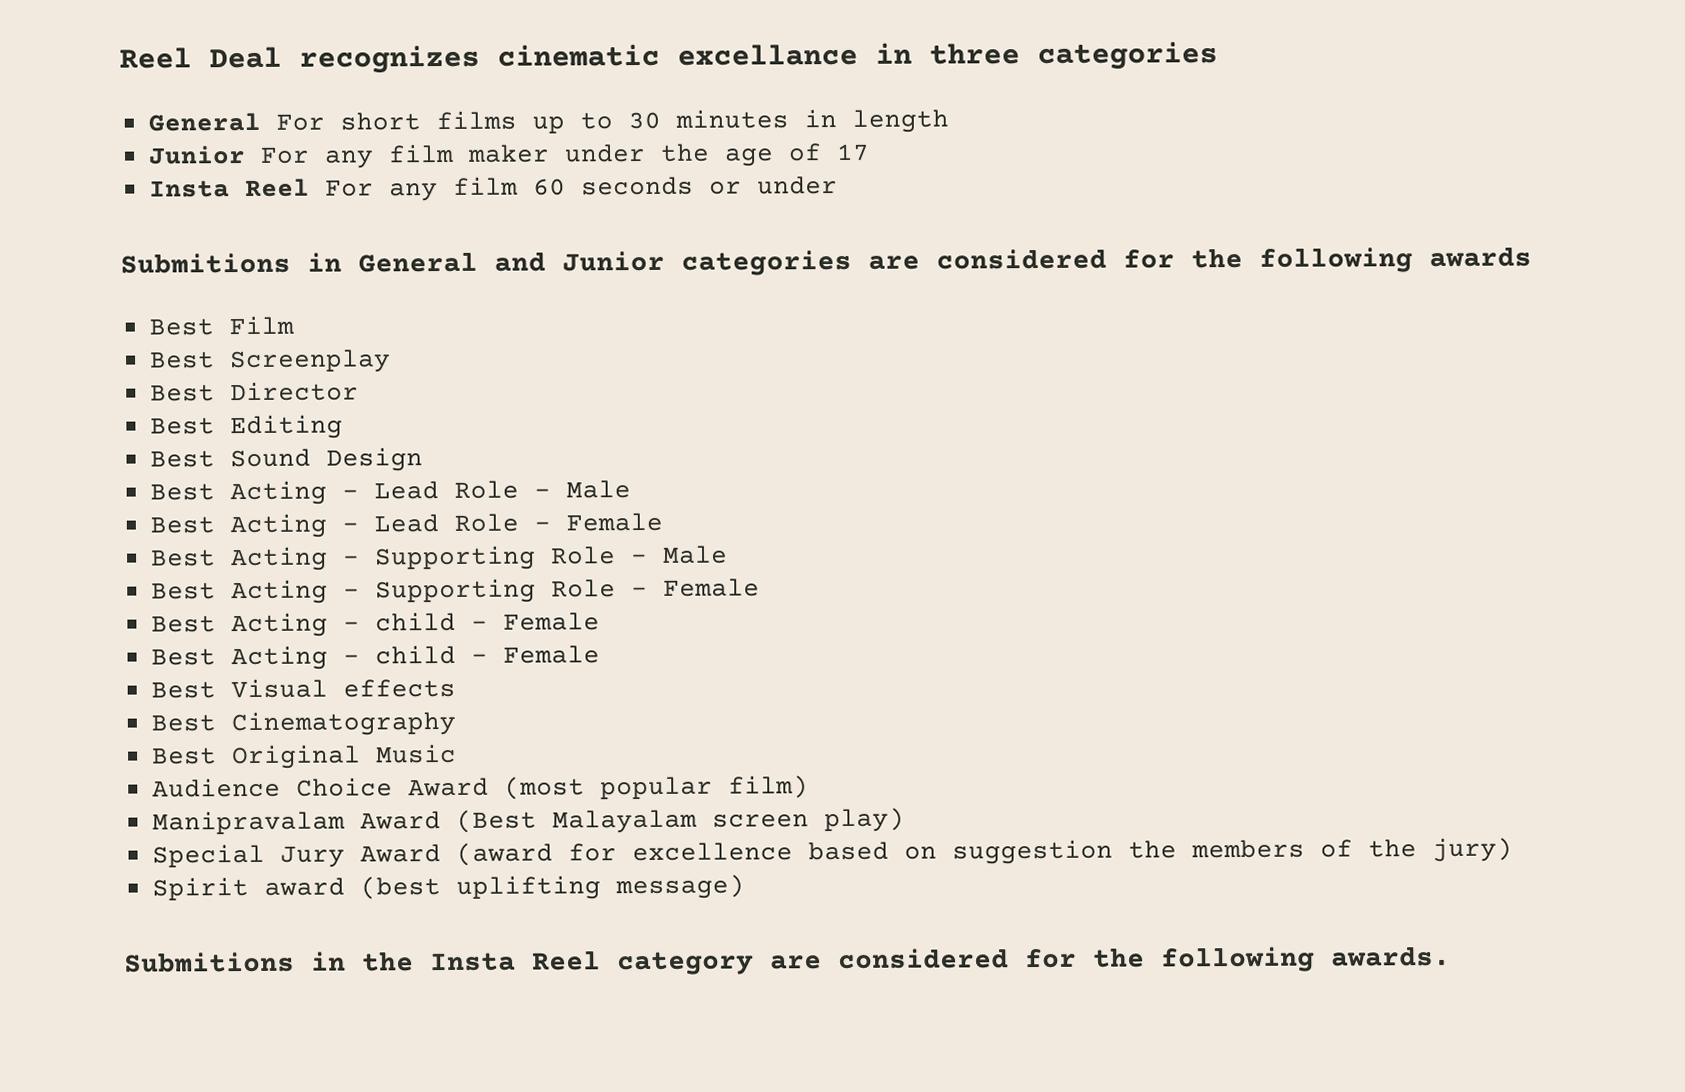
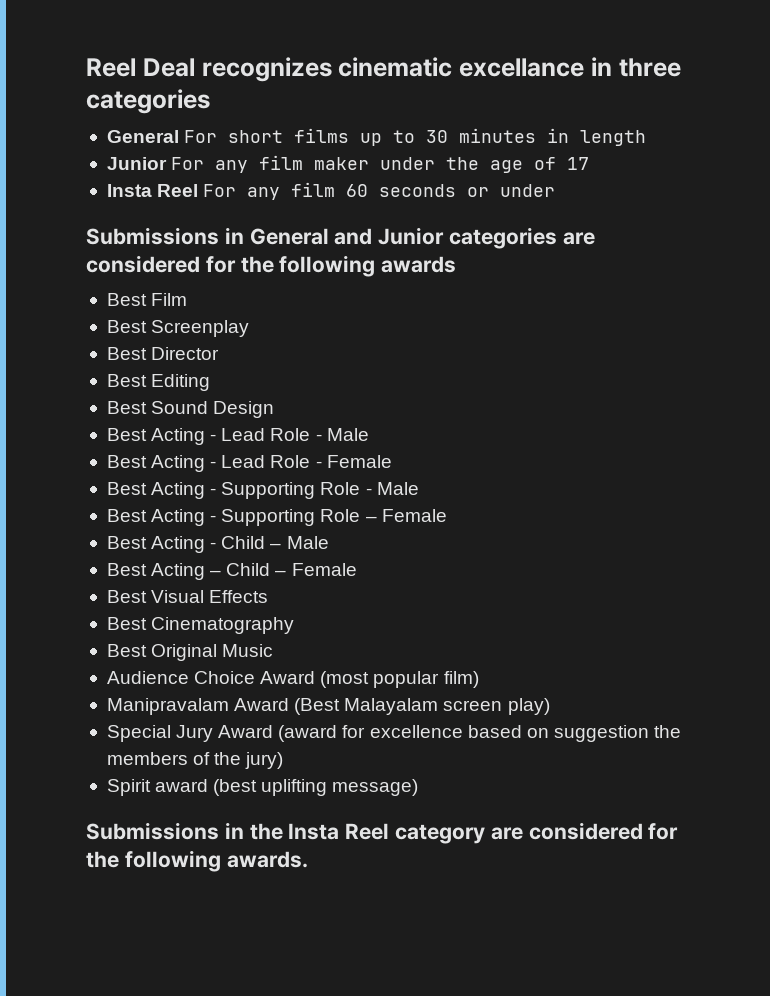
[120,252,291,274] Submitions -> [86,227,219,245] Submissions
[374,611,600,632] [150,644,456,671] child – Female // Best Acting – child -> [221,536,329,549] [106,563,271,580] Child – Male // Best Acting – Child
[342,678,456,698] effects -> [209,590,269,603] Effects
[124,951,295,973] Submitions -> [86,822,219,840] Submissions

